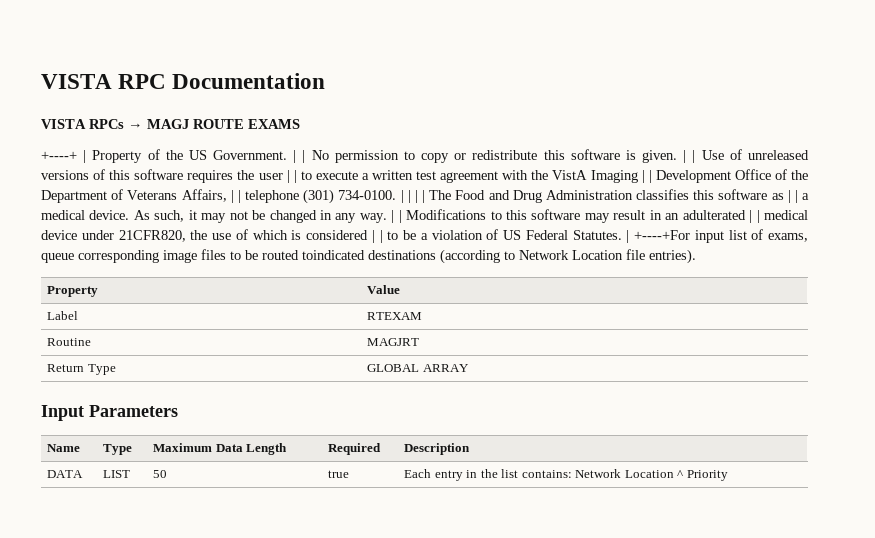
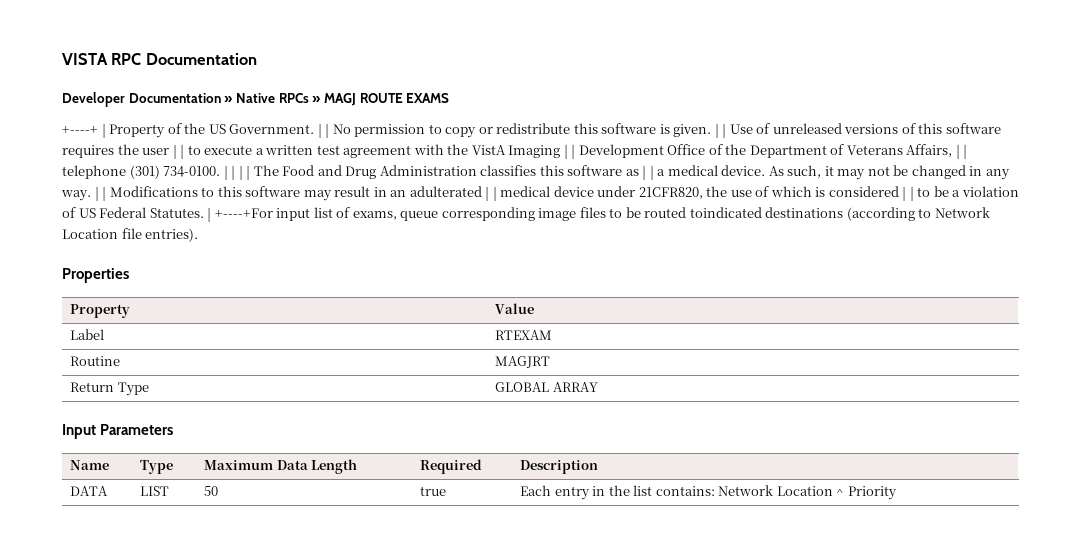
[41,119,143,129] VISTA RPCs → -> [62,92,322,107] Developer Documentation » Native RPCs »
(696, 256) none -> [62,268,129,283] // Properties

